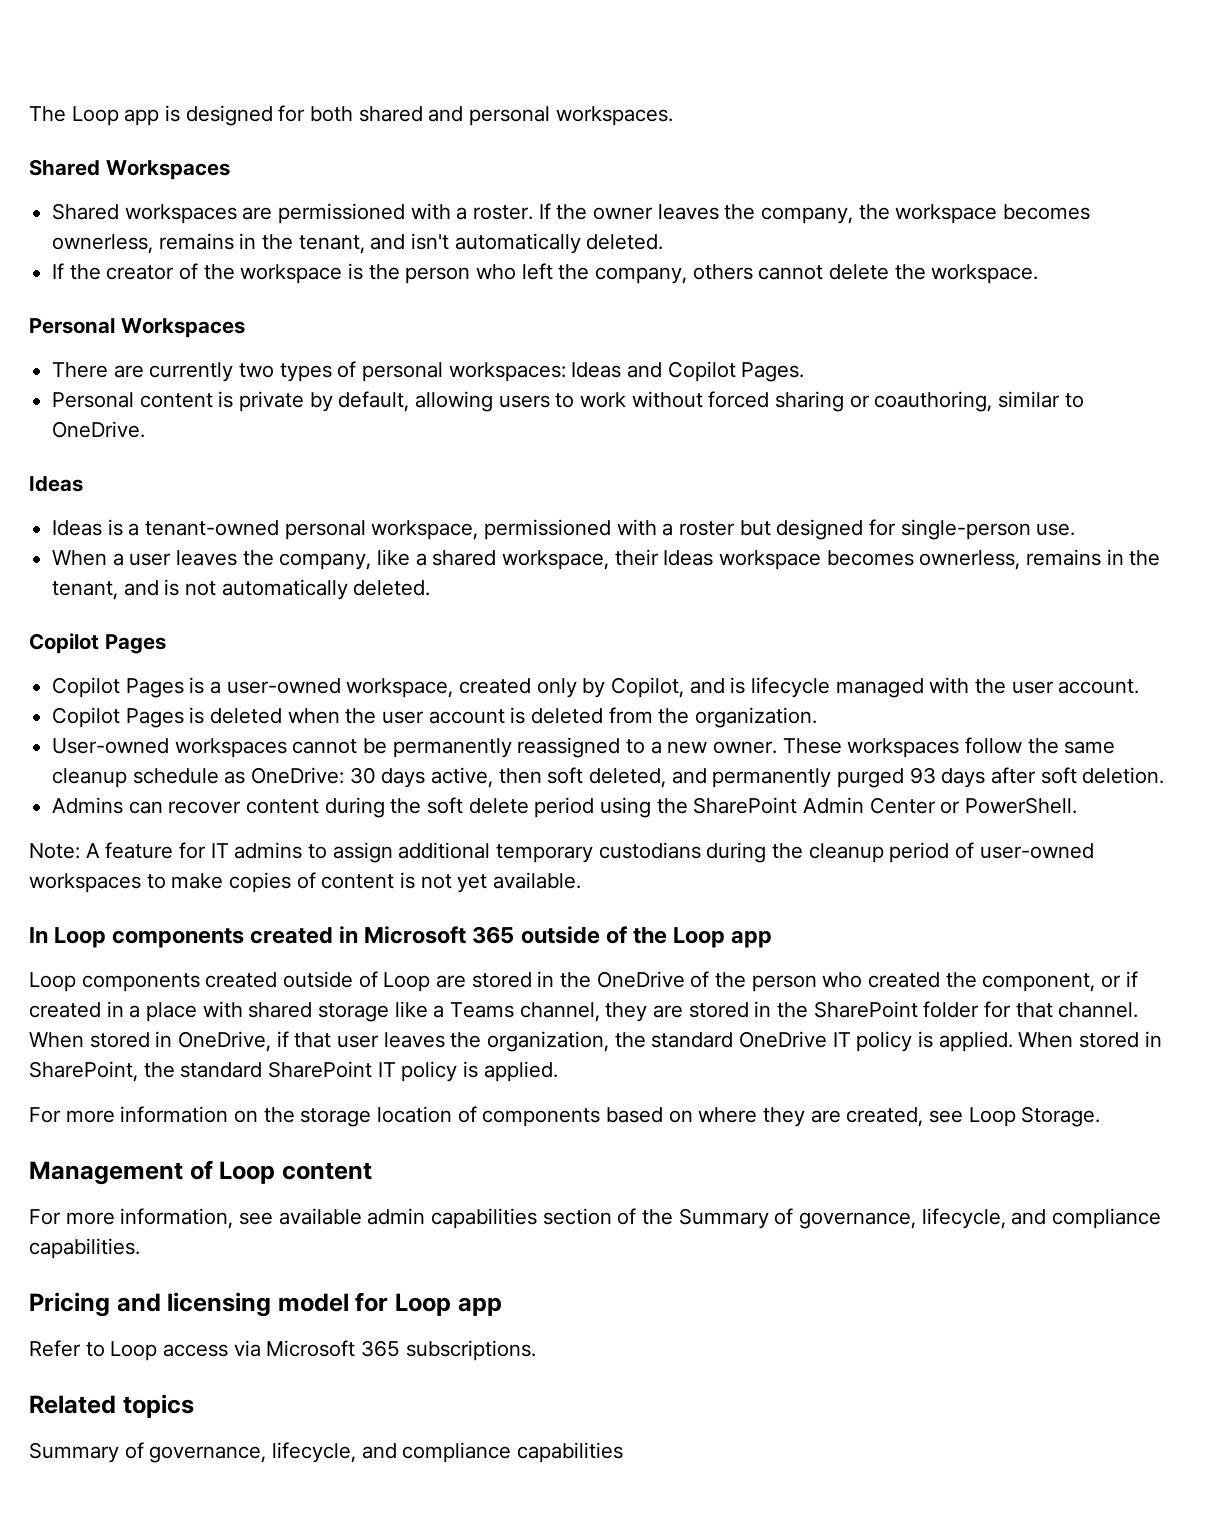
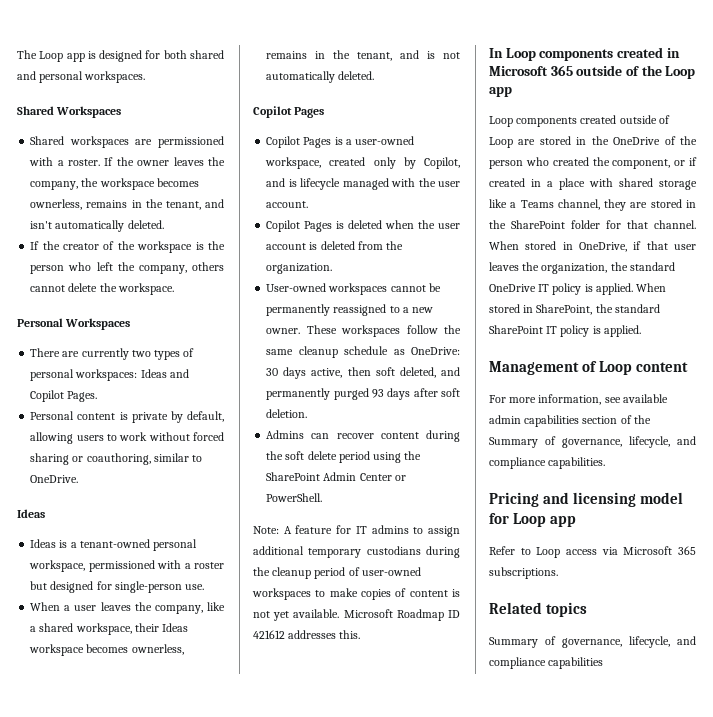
(582, 880) none -> [343,609,460,621] [253,630,361,639] Microsoft Roadmap ID 421612 addresses this.
[29,1106,1101,1127] // For more information on the storage location of components based on where they are created, see Loop Storage. -> (641, 331) none

